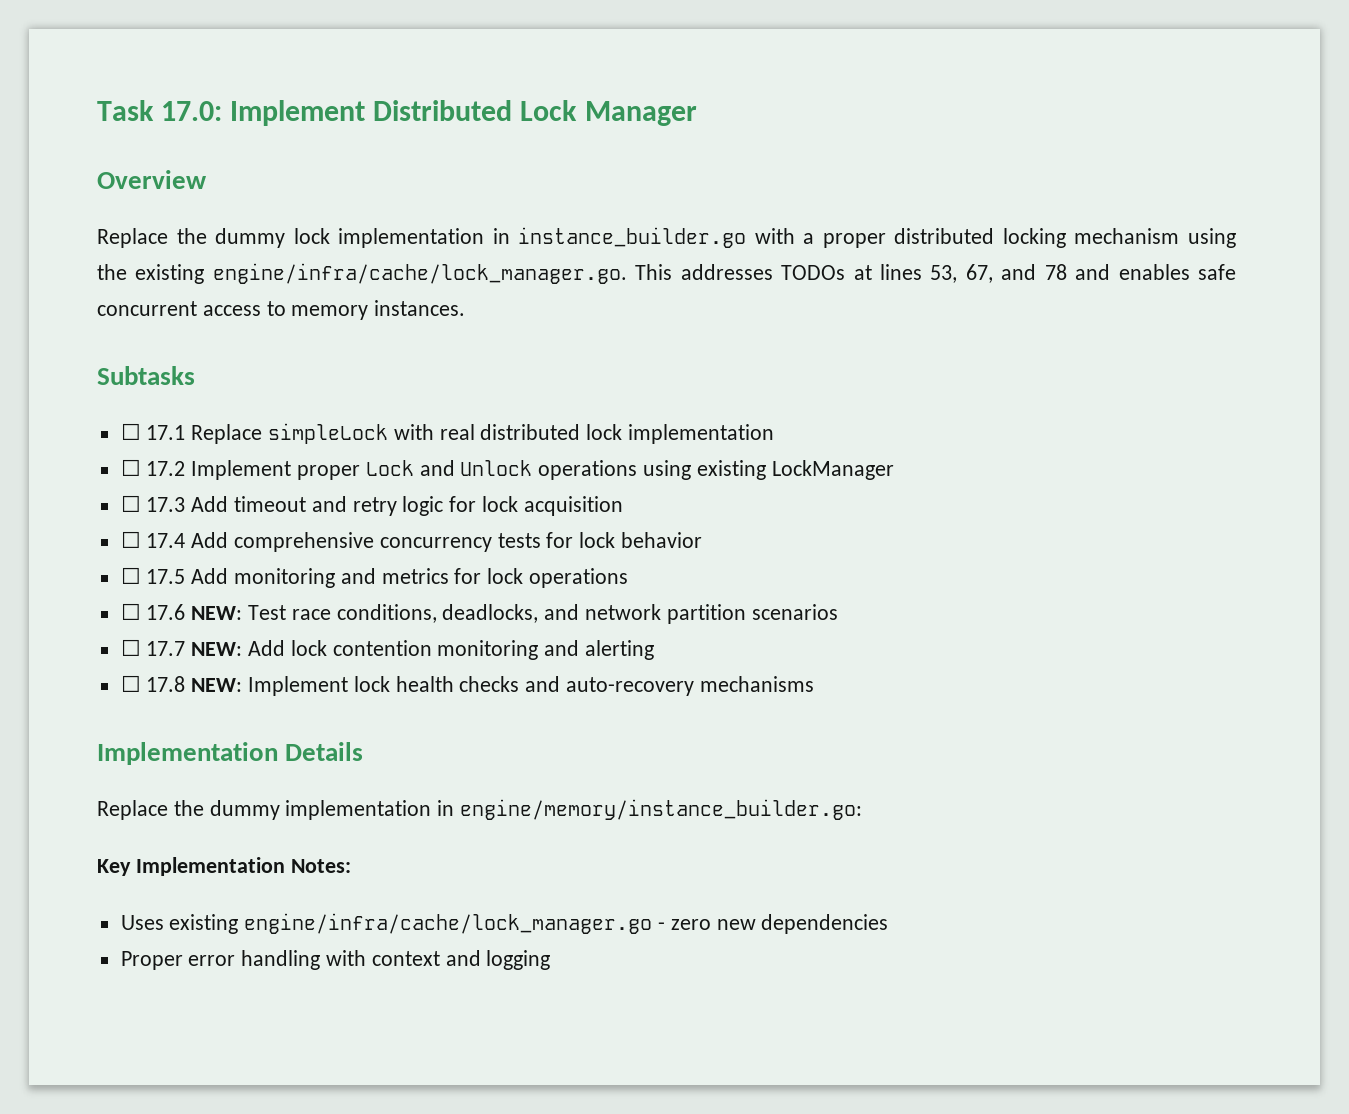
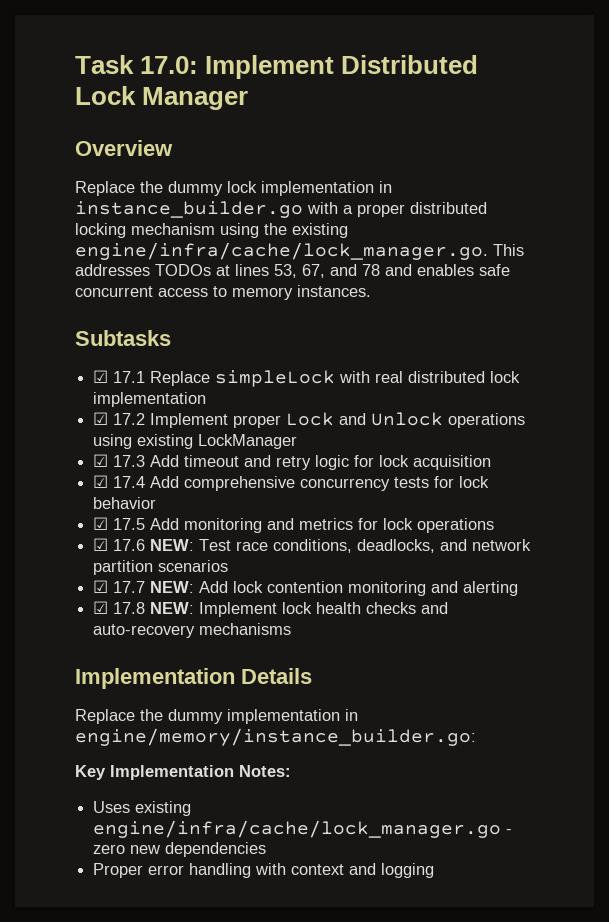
[120,423,141,440] ☐ -> [93,370,109,383] ☑
[120,459,141,476] ☐ -> [93,412,109,425] ☑
[120,495,141,512] ☐ -> [93,454,109,467] ☑
[120,531,141,548] ☐ -> [93,475,109,488] ☑
[120,567,141,584] ☐ -> [93,517,109,530] ☑
[120,603,141,620] ☐ -> [93,538,109,551] ☑
[120,639,141,656] ☐ -> [93,580,109,593] ☑
[120,675,141,692] ☐ -> [93,601,109,614] ☑

